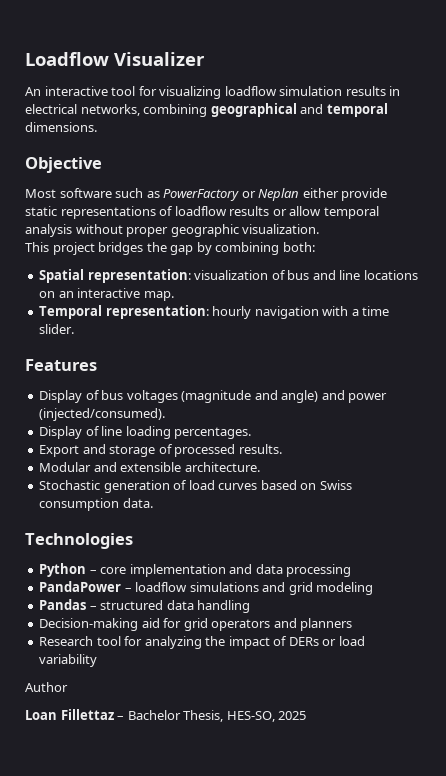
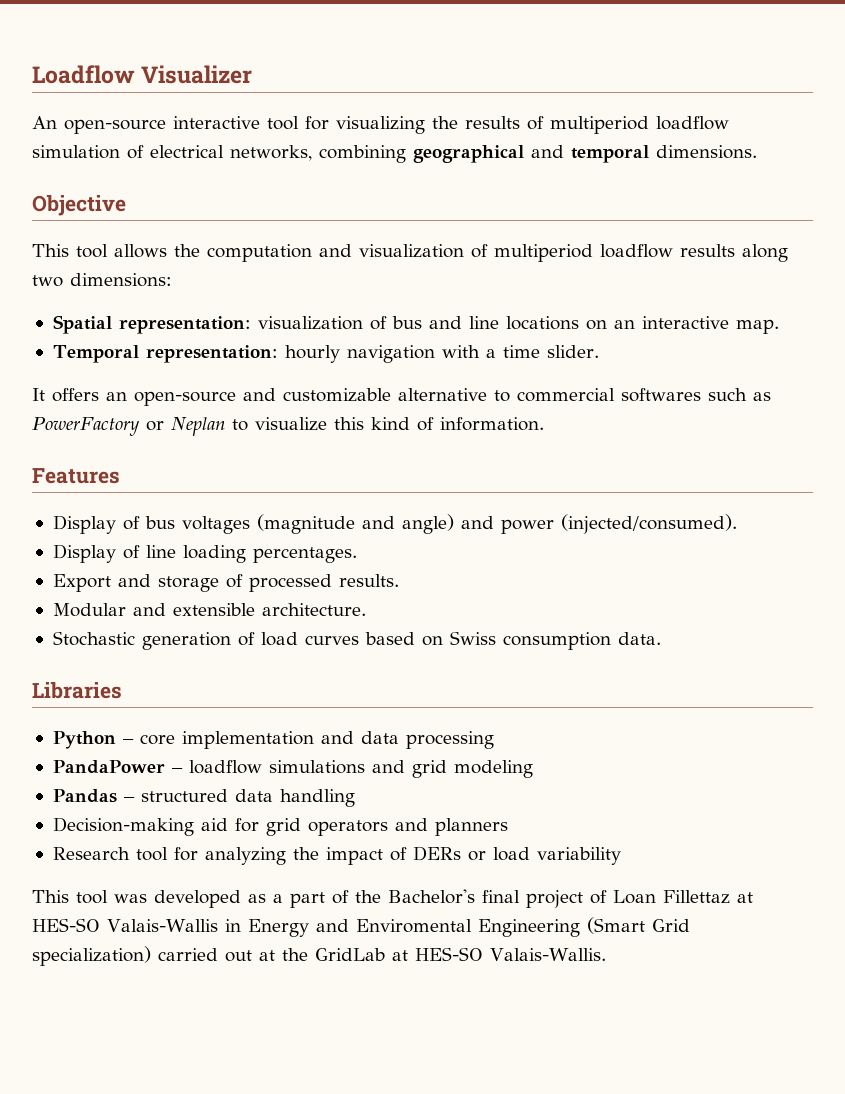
(41, 91) none -> [64,119,166,134] open-source
[224,86,401,96] loadflow simulation results in -> [432,116,729,134] [32,145,144,159] the results of multiperiod loadflow simulation of
[25,188,388,201] [25,206,379,219] [25,224,320,237] [25,242,315,255] Most software such as PowerFactory or Neplan either provide static representations of loadflow results or allow temporal analysis without proper geographic visualization. // This project bridges the gap by combining both: -> [32,244,788,262] [32,273,172,287] This tool allows the computation and visualization of multiperiod loadflow results along two dimensions:
(75, 329) none -> [32,388,771,406] [32,417,544,436] // It offers an open-source and customizable alternative to commercial softwares such as PowerFactory or Neplan to visualize this kind of information.
[25,533,133,549] Technologies -> [32,682,122,699] Libraries
[25,682,68,692] [25,709,307,722] Author // Loan Fillettaz – Bachelor Thesis, HES-SO, 2025 -> [32,889,753,908] [32,917,690,937] [32,946,606,966] This tool was developed as a part of the Bachelor's final project of Loan Fillettaz at HES-SO Valais-Wallis in Energy and Enviromental Engineering (Smart Grid specialization) carried out at the GridLab at HES-SO Valais-Wallis.

